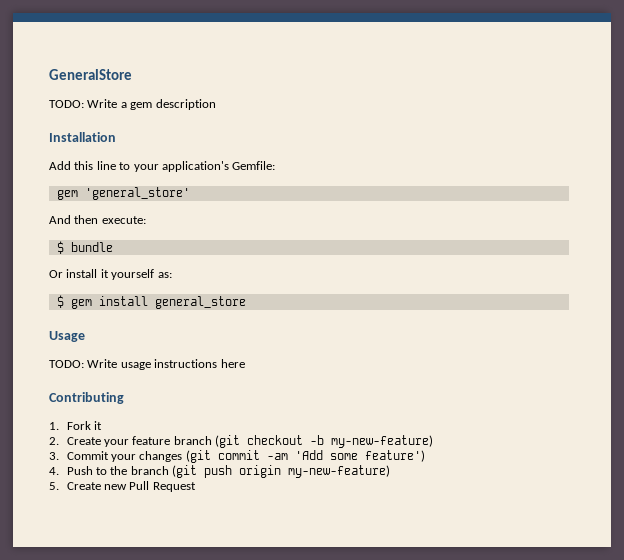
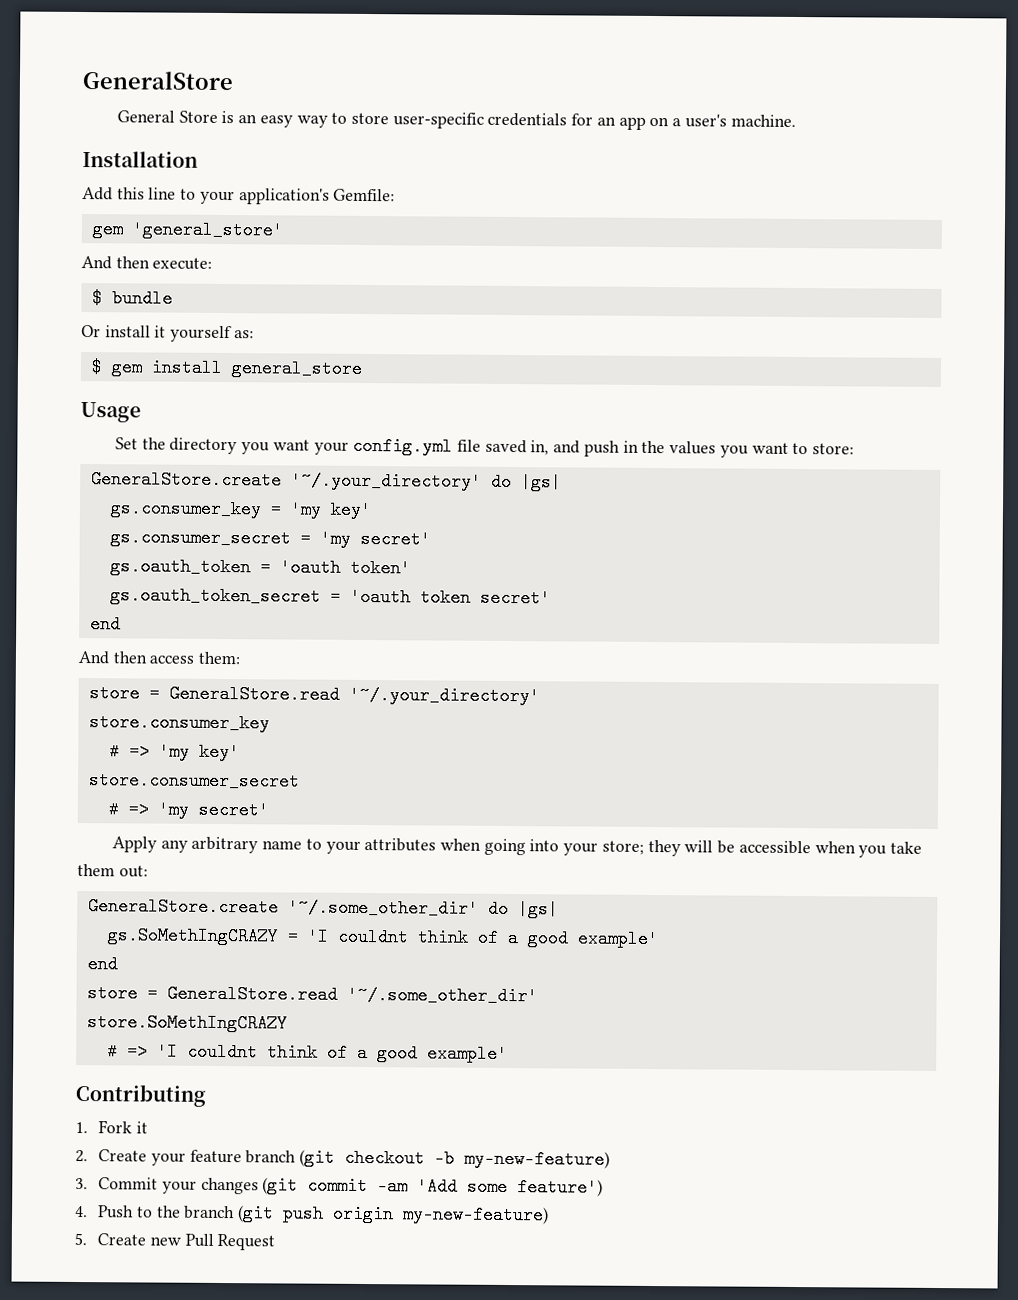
[49,99,216,110] TODO: Write a gem description -> [116,110,796,130] General Store is an easy way to store user-specific credentials for an app on a user's machine.
[49,359,245,370] TODO: Write usage instructions here -> [114,436,854,458] [90,470,562,492] [109,499,372,520] [109,528,431,549] [109,557,411,578] [109,586,551,608] [89,615,121,634] [78,650,241,665] [88,684,540,706] [88,713,270,733] [108,742,240,762] [88,771,300,791] [107,800,269,820] [111,836,922,858] [77,863,148,878] [87,897,559,919] [106,926,659,949] [86,955,118,974] [86,984,538,1006] [86,1013,288,1033] [106,1042,508,1063] Set the directory you want your config.yml file saved in, and push in the values you want to store: // GeneralStore.create '~/.your_directory' do |gs| // gs.consumer_key = 'my key' // gs.consumer_secret = 'my secret' // gs.oauth_token = 'oauth token' // gs.oauth_token_secret = 'oauth token secret' // end // And then access them: // store = GeneralStore.read '~/.your_directory' // store.consumer_key // # => 'my key' // store.consumer_secret // # => 'my secret' // Apply any arbitrary name to your attributes when going into your store; they will be accessible when you take them out: // GeneralStore.create '~/.some_other_dir' do |gs| // gs.SoMethIngCRAZY = 'I couldnt think of a good example' // end // store = GeneralStore.read '~/.some_other_dir' // store.SoMethIngCRAZY // # => 'I couldnt think of a good example'

